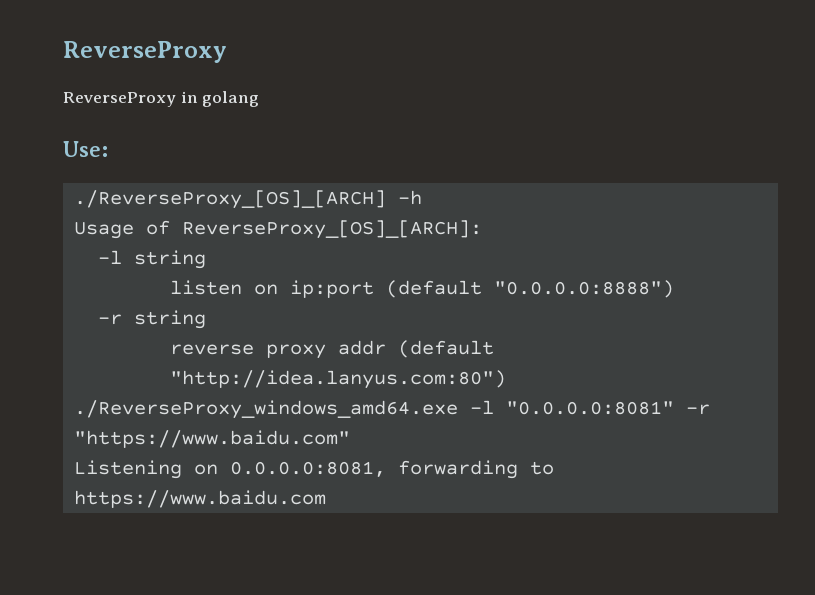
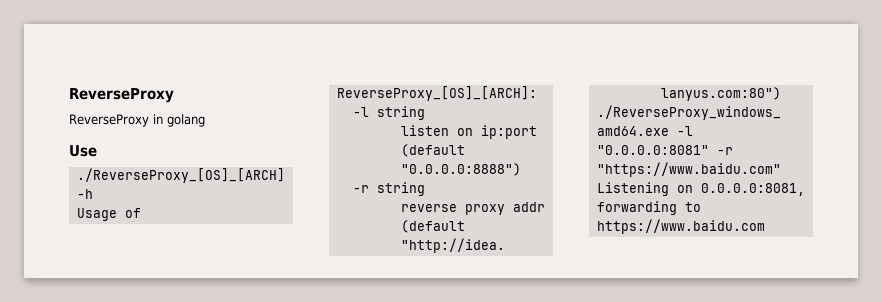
[63,141,108,157] Use: -> [69,145,97,157] Use

